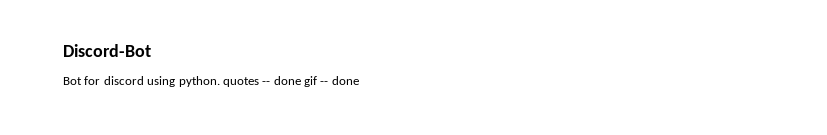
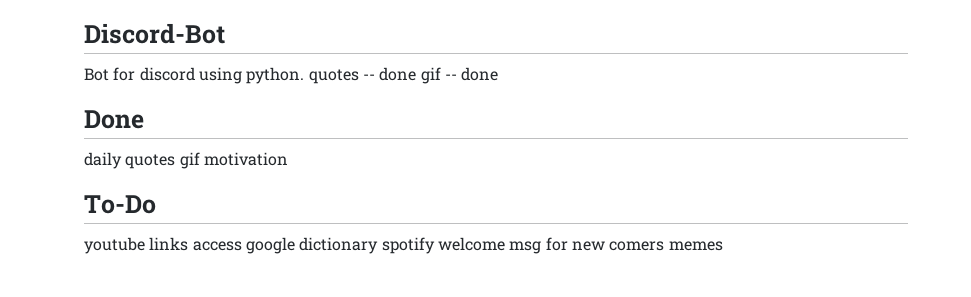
(359, 80) none -> [84,110,144,129] [84,152,288,169] [84,195,156,214] [84,237,723,254] // Done // daily quotes gif motivation // To-Do // youtube links access google dictionary spotify welcome msg for new comers memes

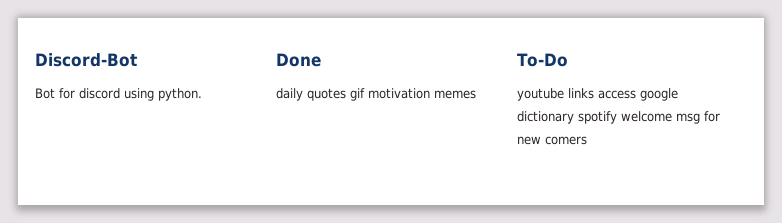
[308,67,499,84] quotes -- done gif -- done -> (202, 94) none
(288, 159) none -> [434,90,476,99] memes
[668,241,723,251] memes -> (587, 140) none

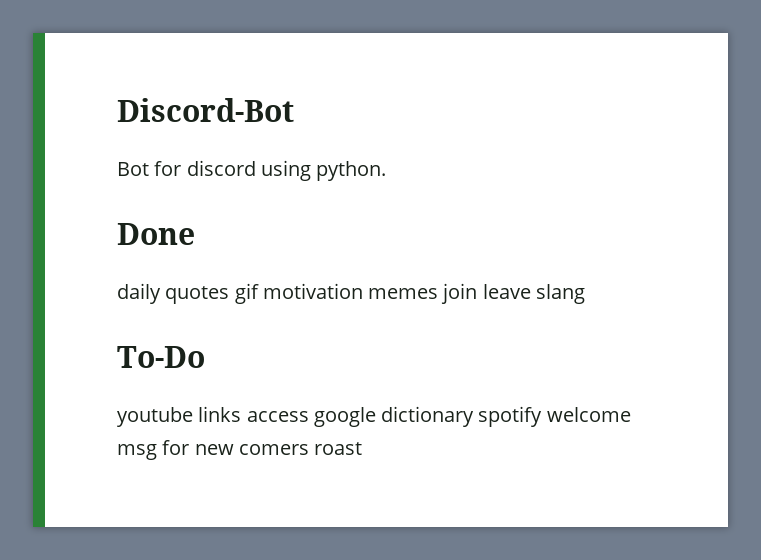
(476, 94) none -> [441,283,585,304] join leave slang
(587, 140) none -> [314,442,363,455] roast

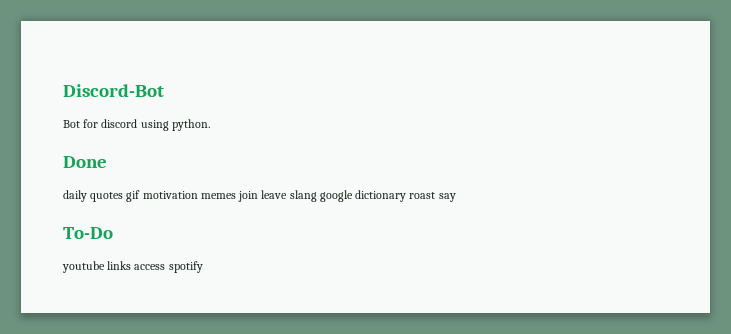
(585, 294) none -> [319,190,456,202] google dictionary roast say
[313,406,631,427] [117,440,363,460] google dictionary spotify welcome msg for new comers roast -> [168,261,203,273] spotify

